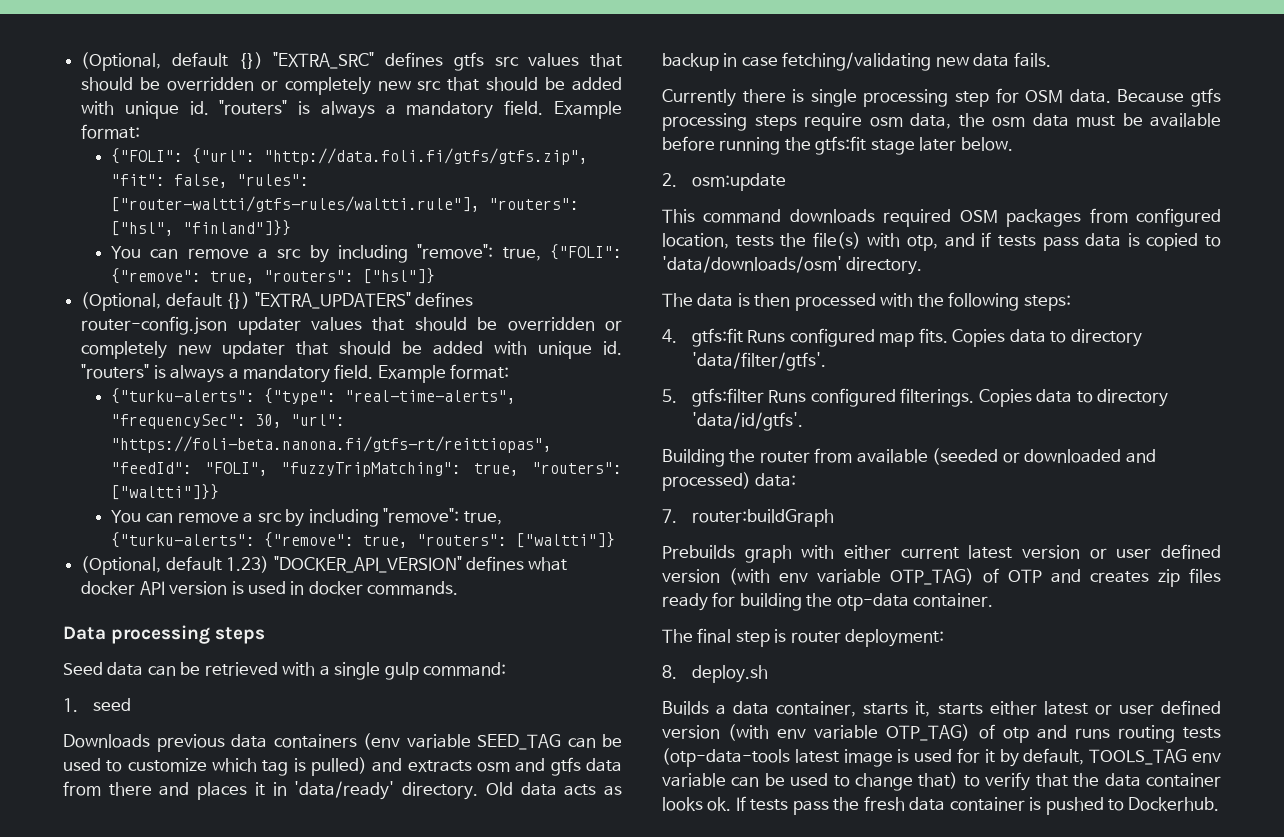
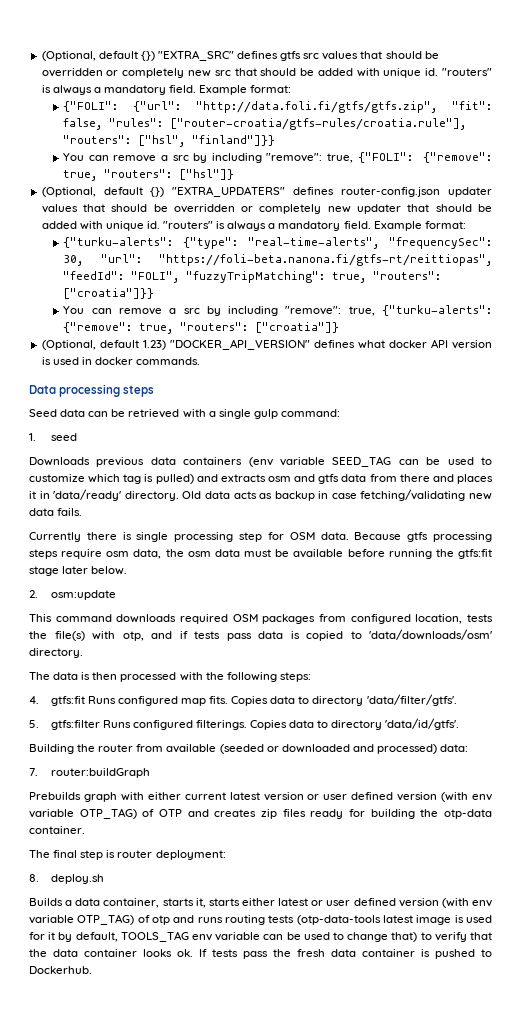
[111,196,481,212] ["router-waltti/gtfs-rules/waltti.rule"], -> [170,118,467,130] ["router-croatia/gtfs-rules/croatia.rule"],
[111,484,220,500] ["waltti"]}} -> [63,288,155,299] ["croatia"]}}
[516,532,616,548] ["waltti"]} -> [255,322,340,333] ["croatia"]}

